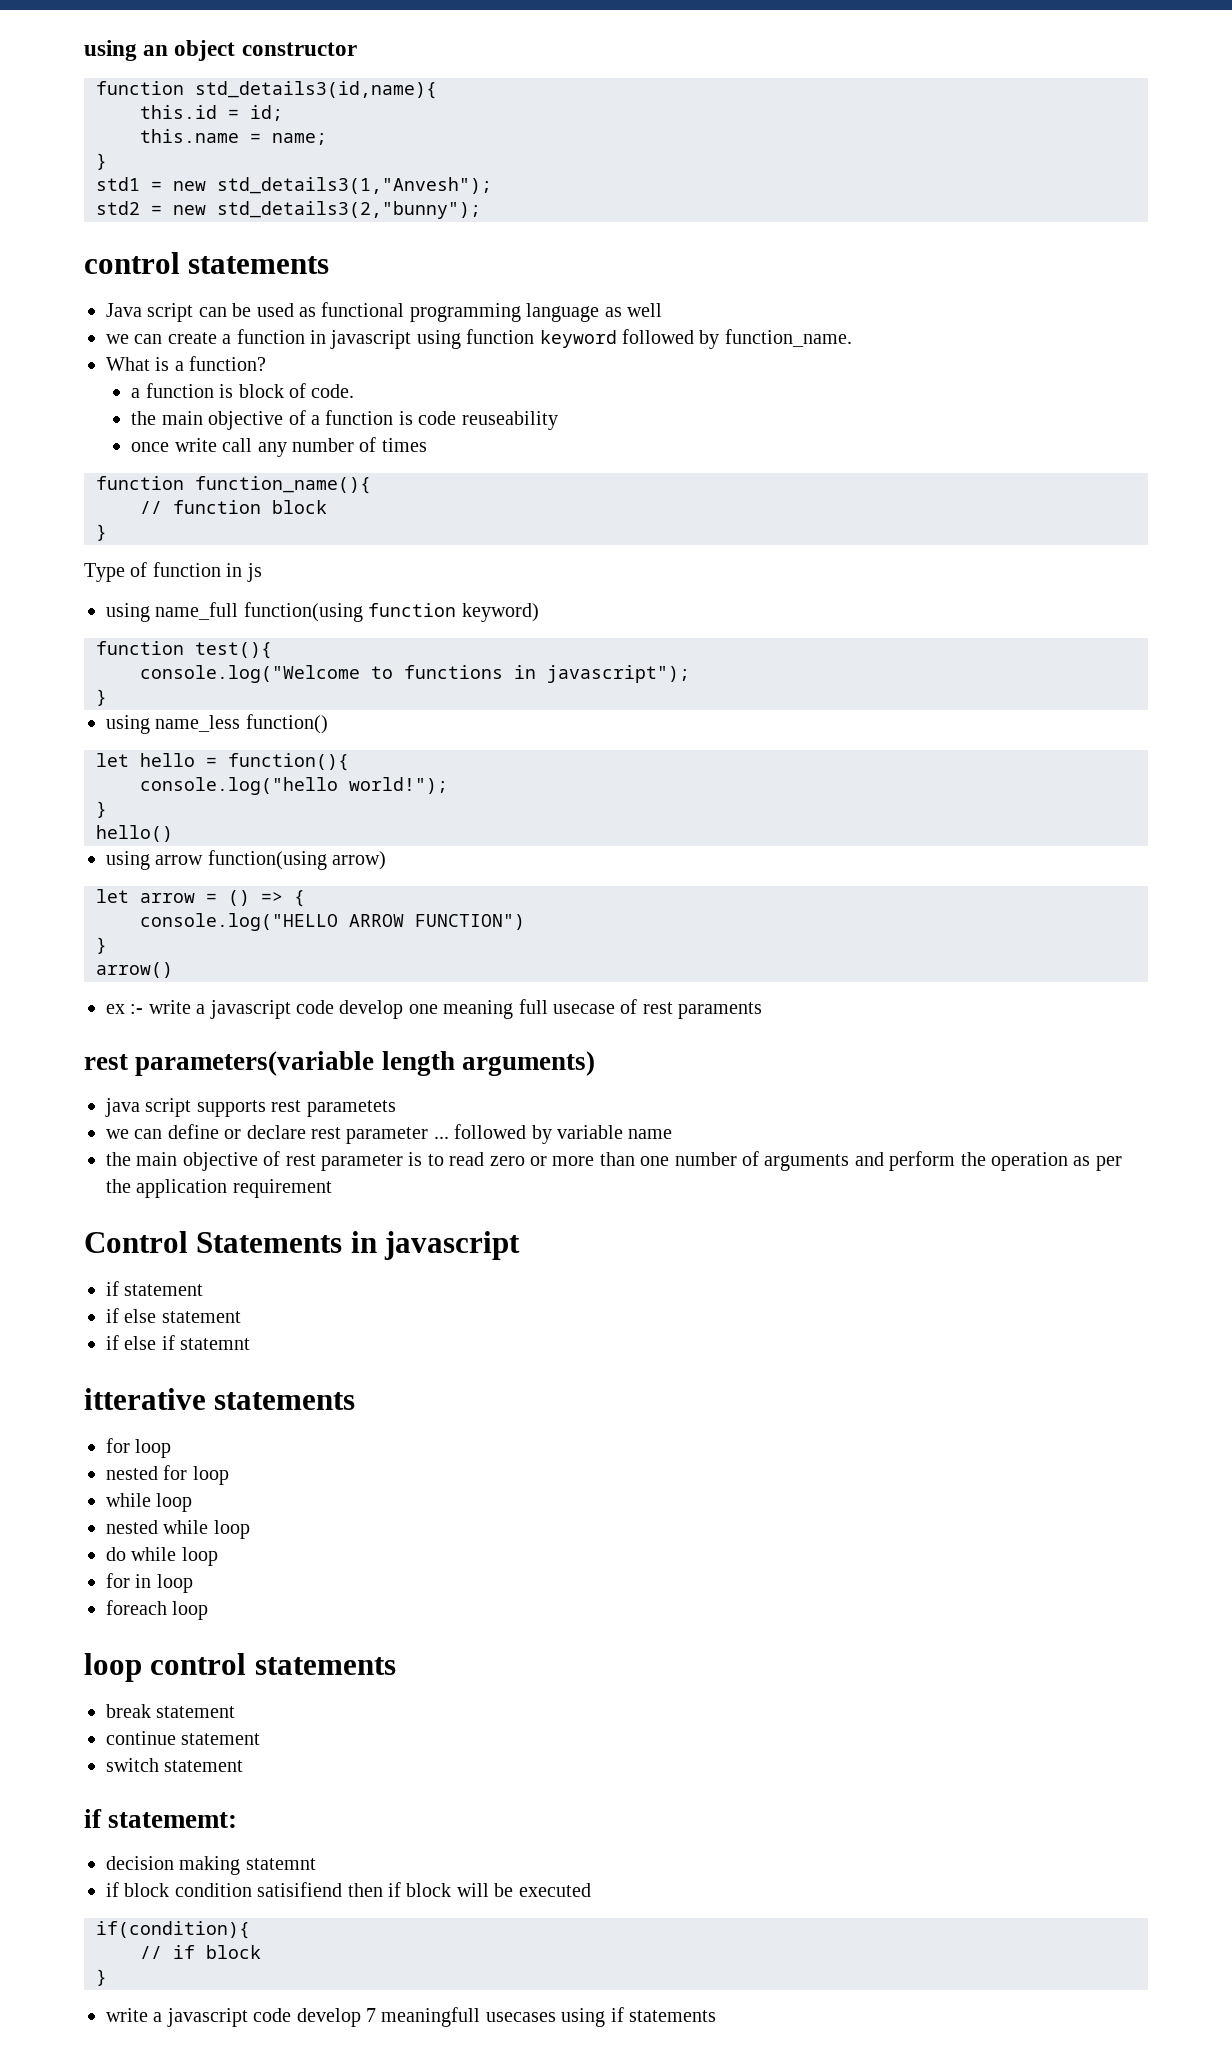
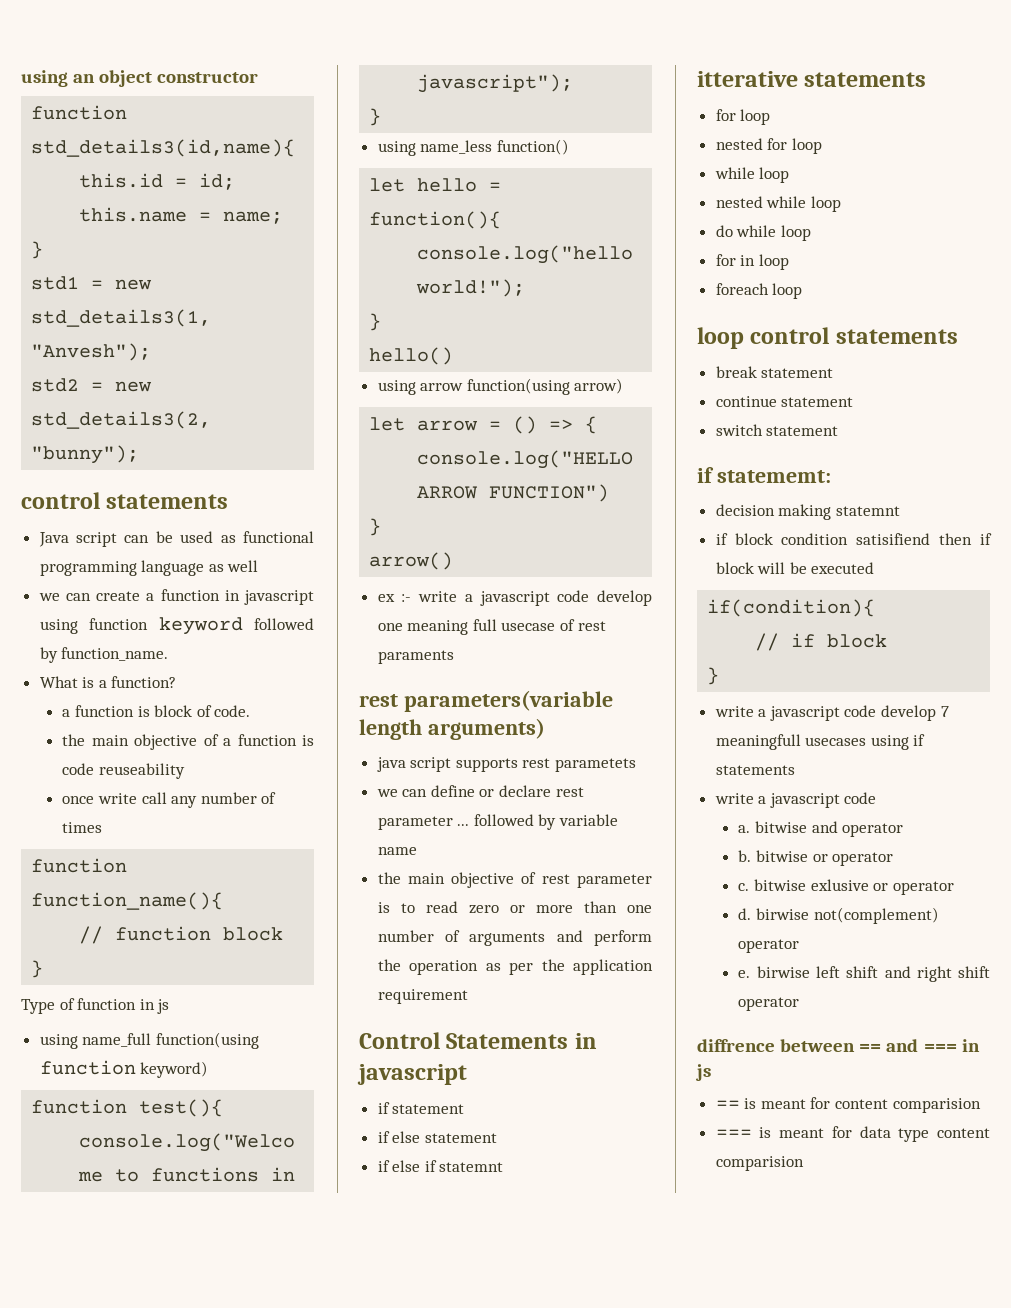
(716, 2016) none -> [714,792,877,808] [738,821,904,837] [738,850,894,866] [738,879,954,895] [738,907,939,924] [738,939,800,953] [738,966,990,982] [738,997,800,1011] [697,1039,980,1052] [696,1064,711,1081] [715,1097,981,1113] [715,1126,990,1142] [715,1156,804,1171] // write a javascript code // a. bitwise and operator // b. bitwise or operator // c. bitwise exlusive or operator // d. birwise not(complement) operator // e. birwise left shift and right shift operator // diffrence between == and === in js // == is meant for content comparision // === is meant for data type content comparision

